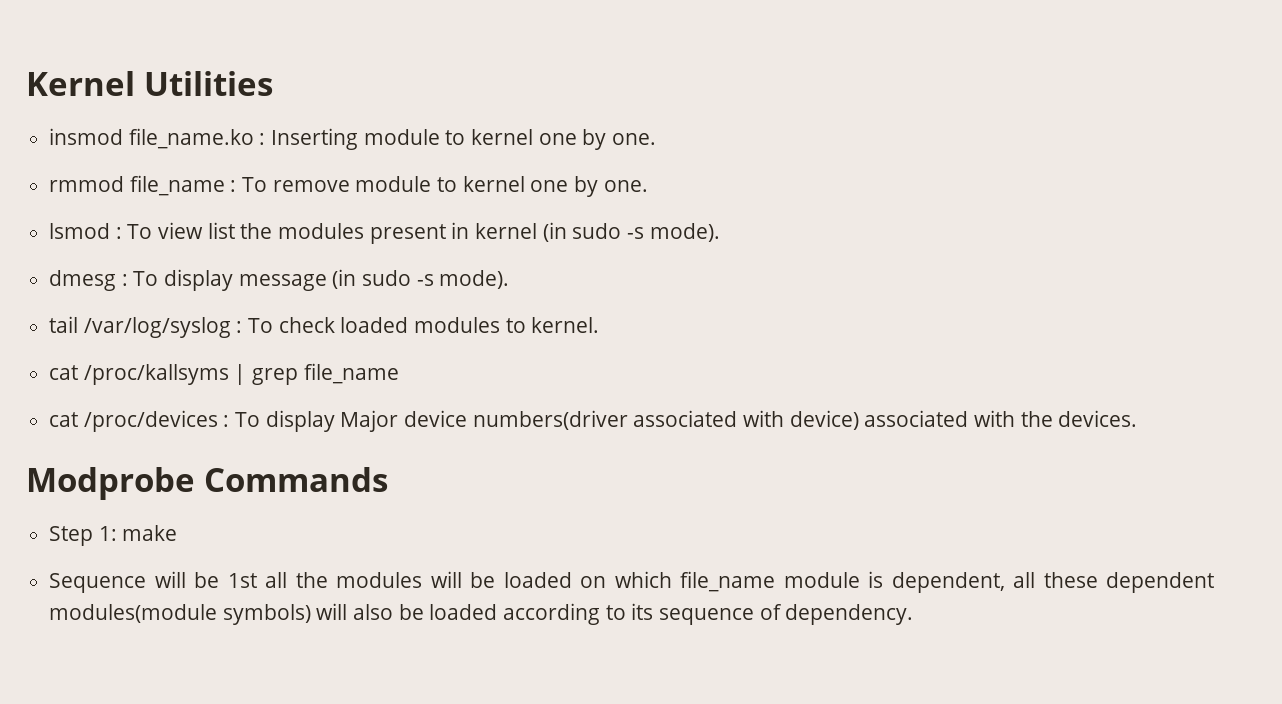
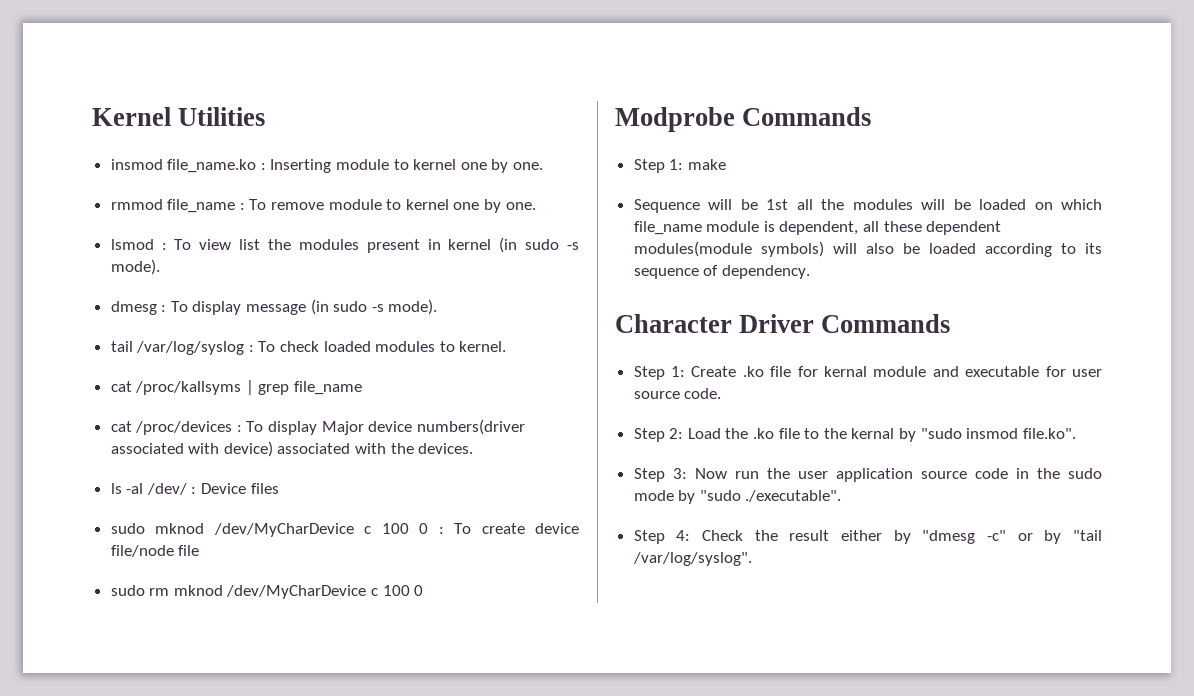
(1138, 418) none -> [110,483,279,495] [110,523,579,537] [110,545,200,557] [110,585,424,599] // ls -al /dev/ : Device files // sudo mknod /dev/MyCharDevice c 100 0 : To create device file/node file // sudo rm mknod /dev/MyCharDevice c 100 0
(914, 614) none -> [615,314,951,333] [633,366,1102,380] [633,388,722,399] [633,428,1076,442] [633,468,1102,482] [633,490,842,504] [633,530,1102,544] [632,552,752,566] // Character Driver Commands // Step 1: Create .ko file for kernal module and executable for user source code. // Step 2: Load the .ko file to the kernal by "sudo insmod file.ko". // Step 3: Now run the user application source code in the sudo mode by "sudo ./executable". // Step 4: Check the result either by "dmesg -c" or by "tail /var/log/syslog".

